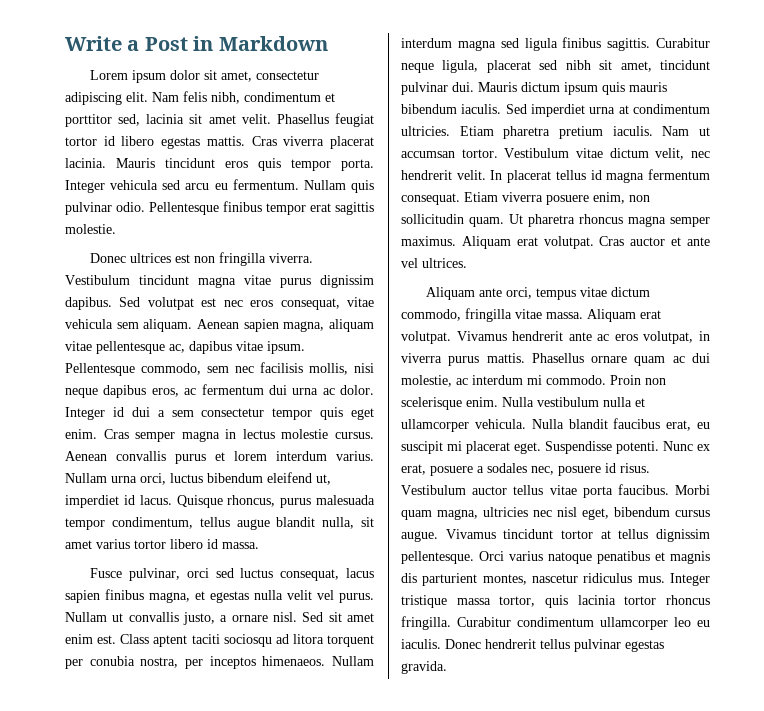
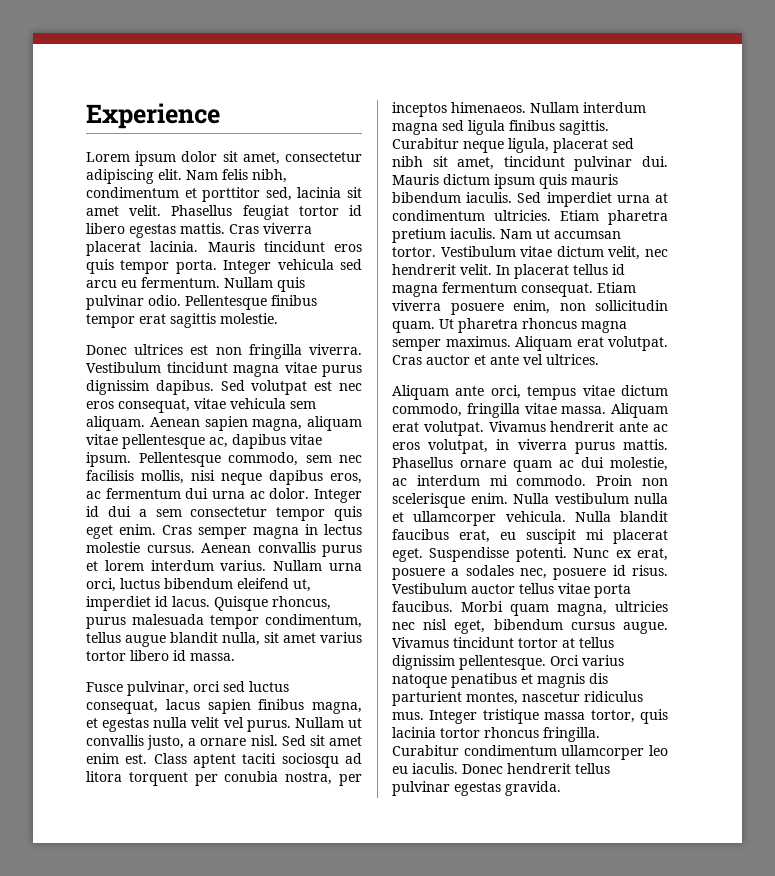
[65,36,328,51] Write a Post in Markdown -> [86,103,220,129] Experience

